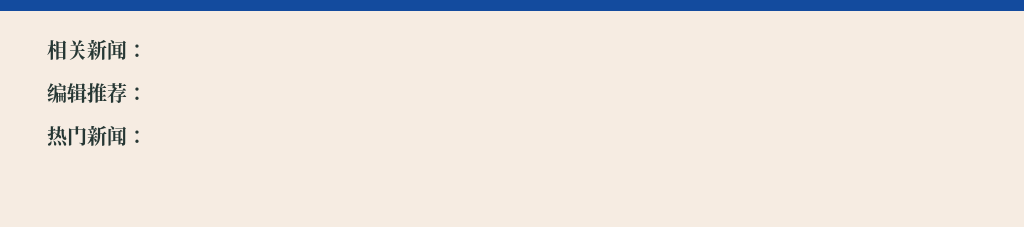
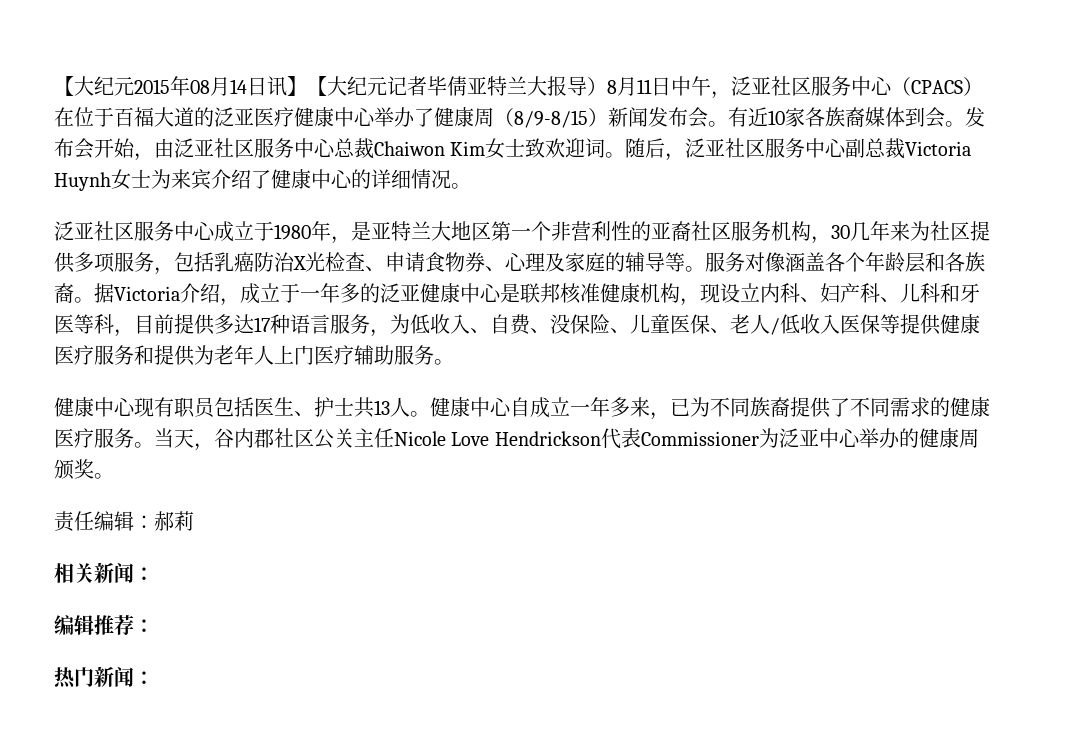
(47, 50) none -> [54,76,983,99] [54,107,985,128] [54,138,972,161] [54,169,471,191] [54,221,990,244] [54,252,985,275] [54,283,980,306] [54,314,980,337] [54,345,454,366] [54,397,990,420] [54,428,979,451] [54,459,114,480] [54,511,194,532] 【大纪元2015年08月14日讯】【大纪元记者毕倩亚特兰大报导）8月11日中午，泛亚社区服务中心（CPACS）在位于百福大道的泛亚医疗健康中心举办了健康周（8/9-8/15）新闻发布会。有近10家各族裔媒体到会。发布会开始，由泛亚社区服务中心总裁Chaiwon Kim女士致欢迎词。随后，泛亚社区服务中心副总裁Victoria Huynh女士为来宾介绍了健康中心的详细情况。 // 泛亚社区服务中心成立于1980年，是亚特兰大地区第一个非营利性的亚裔社区服务机构，30几年来为社区提供多项服务，包括乳癌防治X光检查、申请食物券、心理及家庭的辅导等。服务对像涵盖各个年龄层和各族裔。据Victoria介绍，成立于一年多的泛亚健康中心是联邦核准健康机构，现设立内科、妇产科、儿科和牙医等科，目前提供多达17种语言服务，为低收入、自费、没保险、儿童医保、老人/低收入医保等提供健康医疗服务和提供为老年人上门医疗辅助服务。 // 健康中心现有职员包括医生、护士共13人。健康中心自成立一年多来，已为不同族裔提供了不同需求的健康医疗服务。当天，谷内郡社区公关主任Nicole Love Hendrickson代表Commissioner为泛亚中心举办的健康周颁奖。 // 责任编辑：郝莉 //

